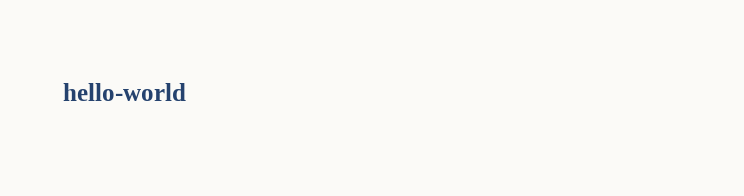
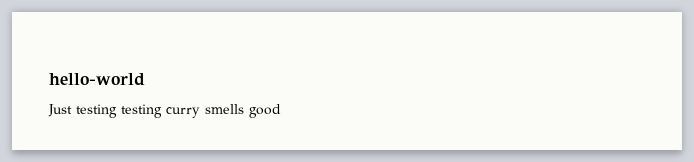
(186, 92) none -> [48,104,281,118] // Just testing testing curry smells good

